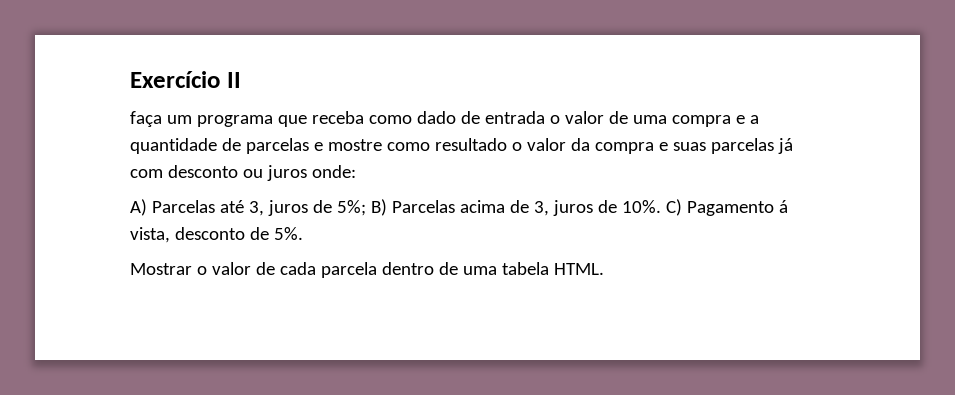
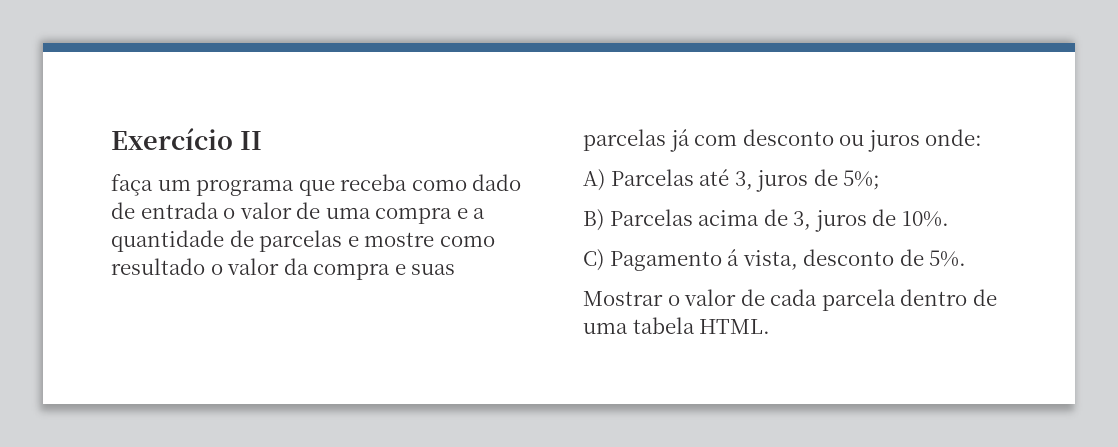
(366, 208) none -> (881, 180) //
(661, 206) none -> (949, 219) //

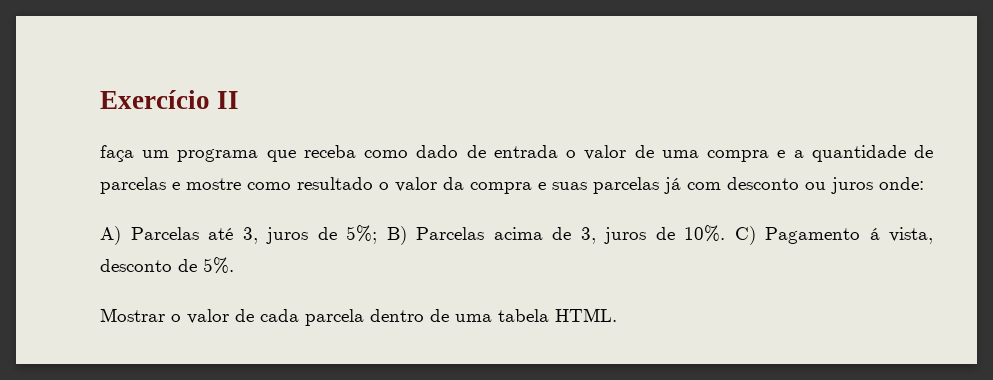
(881, 180) // -> (377, 234) none
(949, 219) // -> (725, 233) none

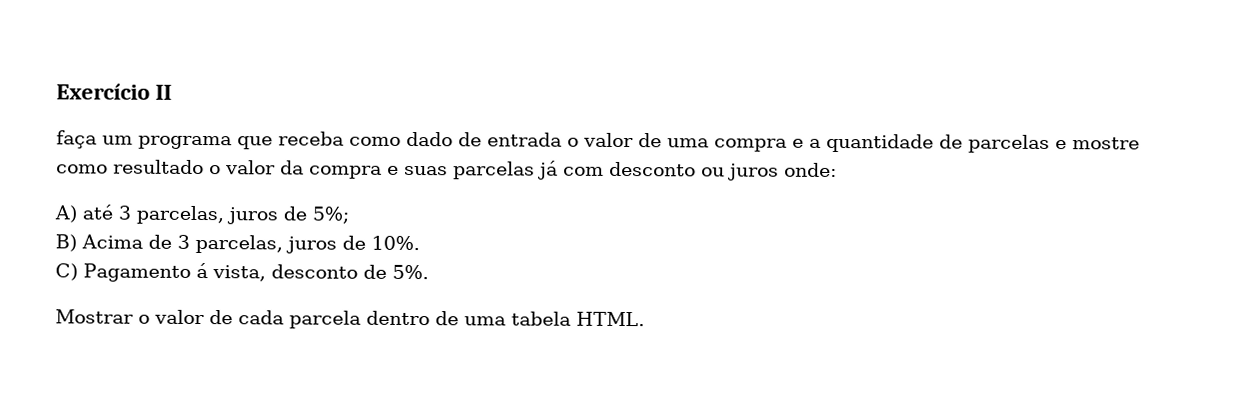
[130,227,258,244] Parcelas até 3, -> [82,204,224,225] até 3 parcelas,
[386,226,596,245] B) Parcelas acima de 3, -> [55,234,283,254] // B) Acima de 3 parcelas,
(725, 233) none -> (420, 243) //

